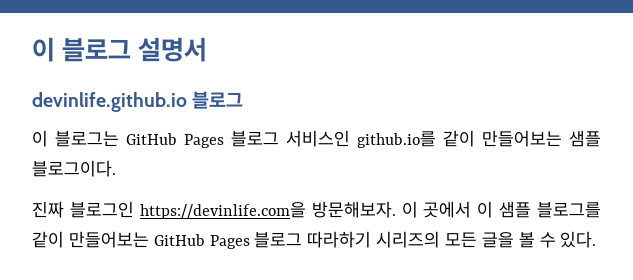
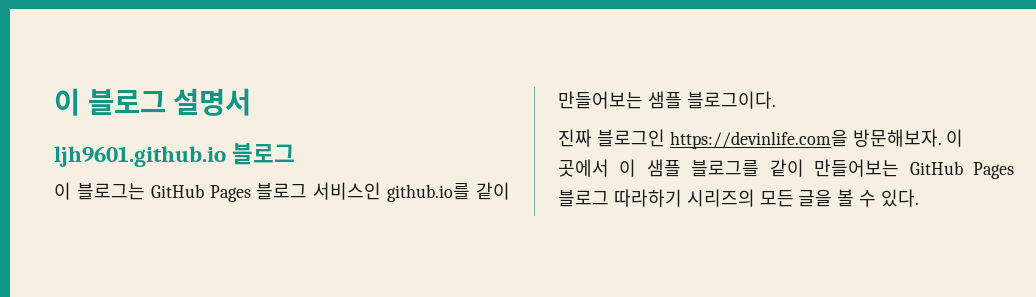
[32,92,187,112] devinlife.github.io -> [54,146,226,167] ljh9601.github.io

